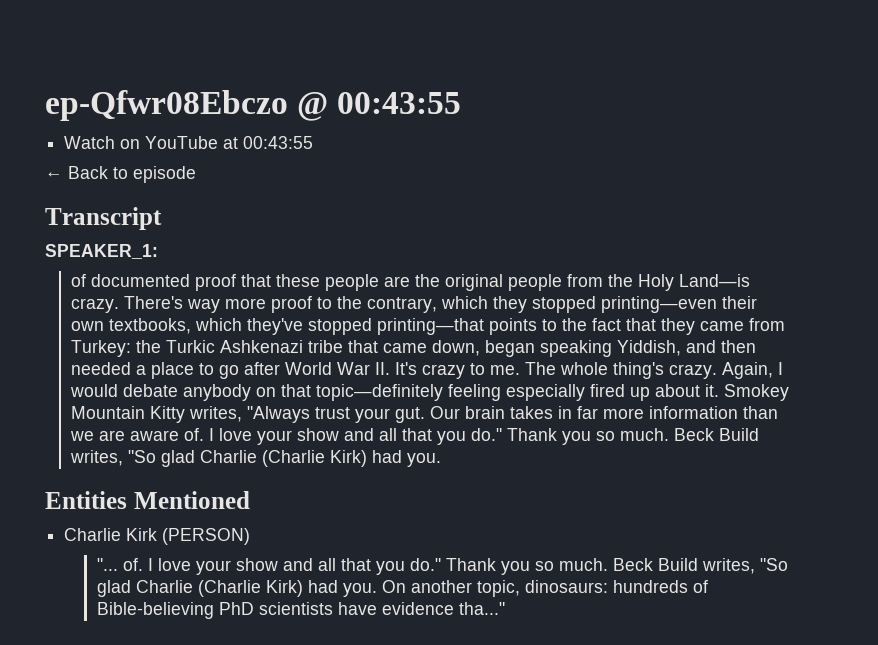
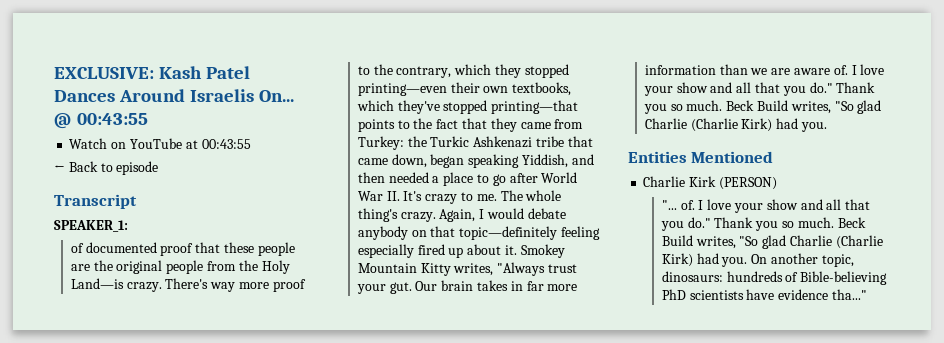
[45,90,288,121] ep-Qfwr08Ebczo -> [54,66,251,79] [54,89,295,102] EXCLUSIVE: Kash Patel Dances Around Israelis On...

